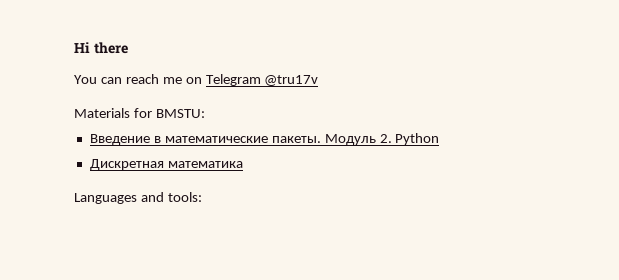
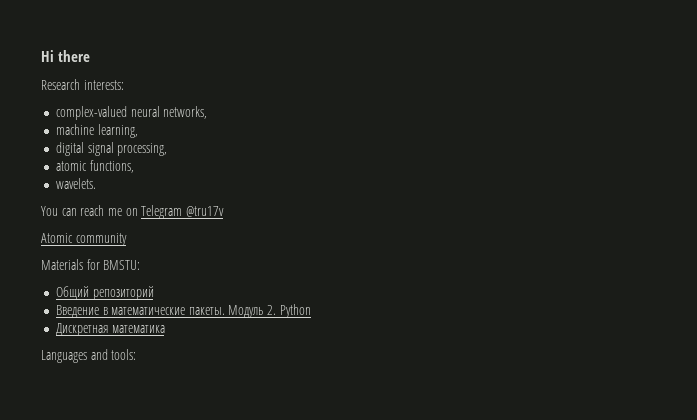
(128, 48) none -> [41,79,124,90] [55,106,208,120] [55,124,138,138] [55,142,168,156] [55,160,134,173] [55,178,96,189] // Research interests: // complex-valued neural networks, // machine learning, // digital signal processing, // atomic functions, // wavelets.
(319, 80) none -> [41,233,127,246] // Atomic community
(205, 113) none -> [55,286,154,300] // Общий репозиторий

